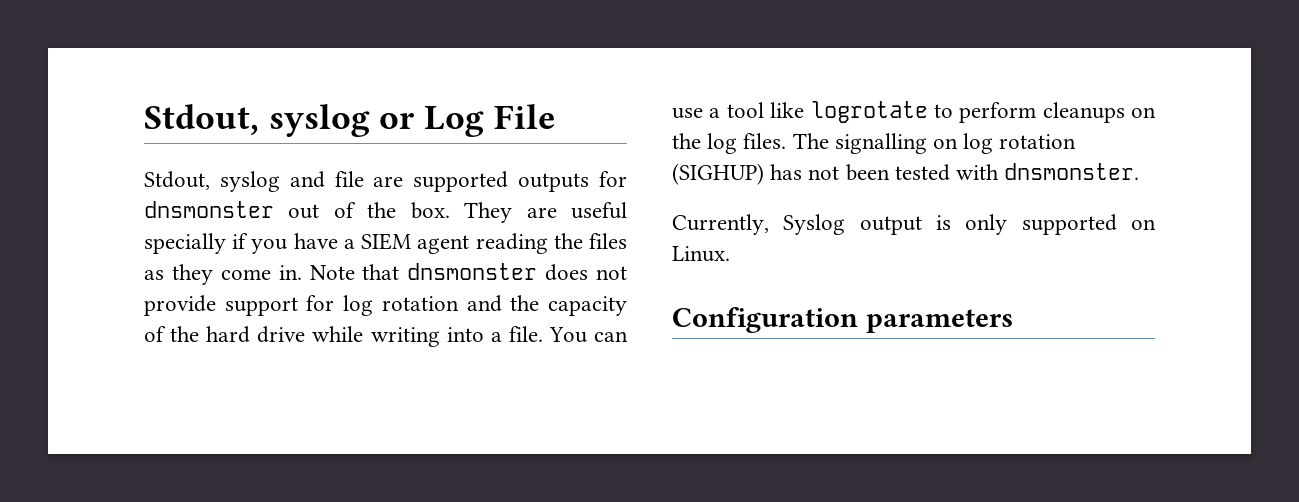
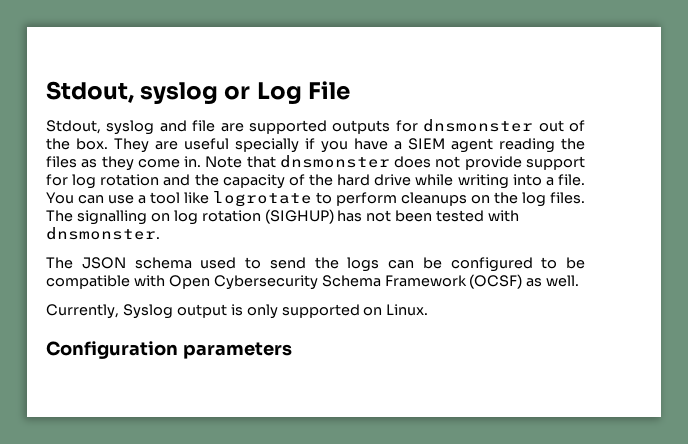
(1140, 171) none -> [46,257,585,272] [46,274,580,290] // The JSON schema used to send the logs can be configured to be compatible with Open Cybersecurity Schema Framework (OCSF) as well.

